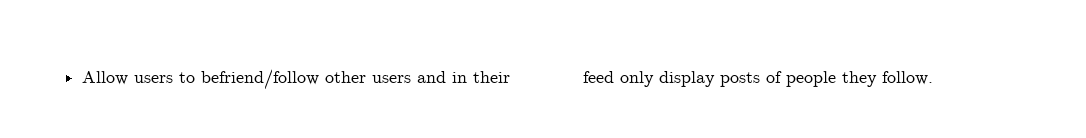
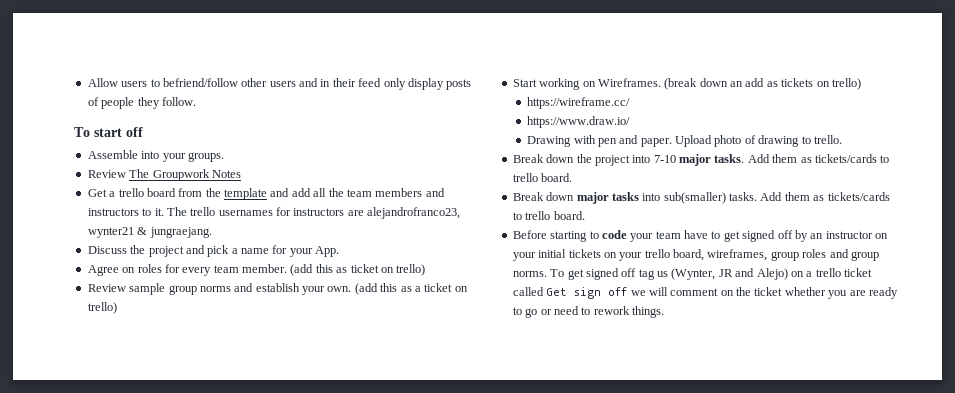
(934, 78) none -> [74,127,143,137] [87,150,224,162] [87,169,241,181] [87,188,445,200] [87,207,461,219] [87,227,212,238] [87,245,340,257] [87,264,426,276] [87,283,468,295] [87,302,117,314] [512,78,861,90] [527,97,631,109] [527,116,631,128] [527,135,842,147] [512,154,890,166] [512,173,573,182] [512,192,890,204] [512,211,585,220] [512,230,888,242] [512,249,879,261] [512,268,872,280] [512,287,898,299] [512,306,664,318] // To start off // Assemble into your groups. // Review The Groupwork Notes // Get a trello board from the template and add all the team members and instructors to it. The trello usernames for instructors are alejandrofranco23, wynter21 & jungraejang. // Discuss the project and pick a name for your App. // Agree on roles for every team member. (add this as ticket on trello) // Review sample group norms and establish your own. (add this as a ticket on trello) // Start working on Wireframes. (break down an add as tickets on trello) // https://wireframe.cc/ // https://www.draw.io/ // Drawing with pen and paper. Upload photo of drawing to trello. // Break down the project into 7-10 major tasks. Add them as tickets/cards to trello board. // Break down major tasks into sub(smaller) tasks. Add them as tickets/cards to trello board. // Before starting to code your team have to get signed off by an instructor on your initial tickets on your trello board, wireframes, group roles and group norms. To get signed off tag us (Wynter, JR and Alejo) on a trello ticket called Get sign off we will comment on the ticket whether you are ready to go or need to rework things.

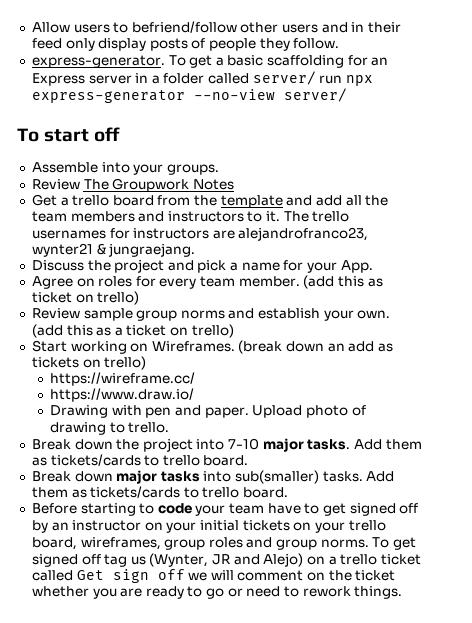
(196, 101) none -> [31,55,389,68] [31,71,374,86] [31,88,347,103] // express-generator. To get a basic scaffolding for an Express server in a folder called server/ run npx express-generator --no-view server/

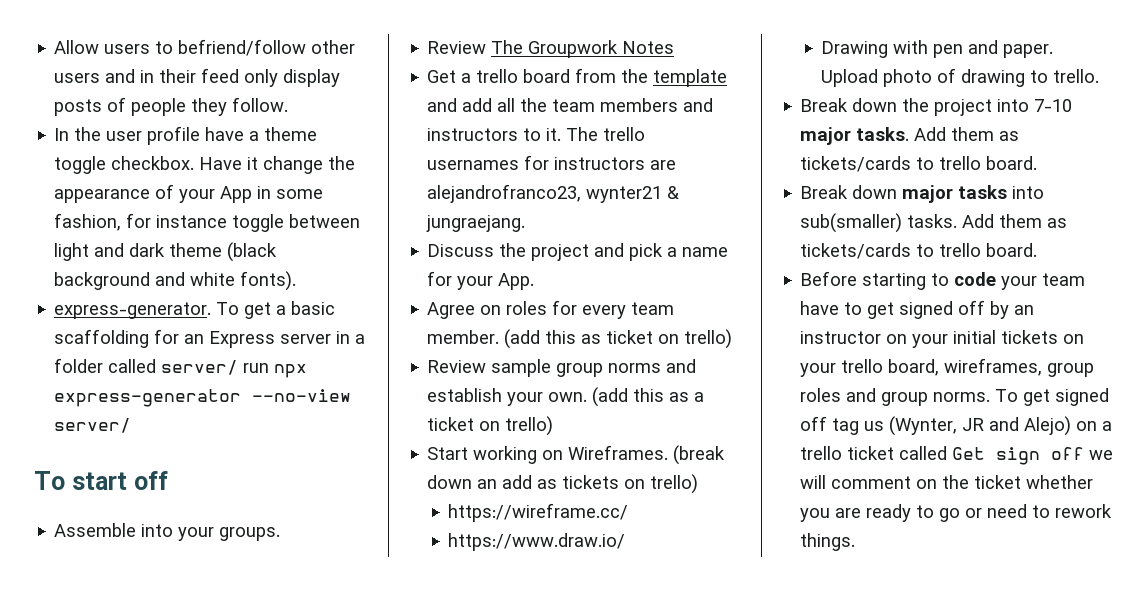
(340, 43) none -> [54,126,318,145] [54,156,356,174] [54,184,324,203] [54,213,361,232] [54,242,278,262] [54,271,297,291] // In the user profile have a theme toggle checkbox. Have it change the appearance of your App in some fashion, for instance toggle between light and dark theme (black background and white fonts).

